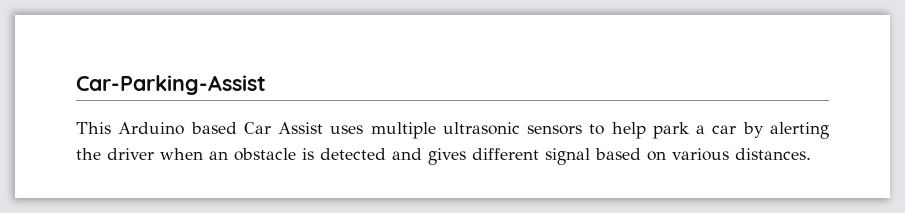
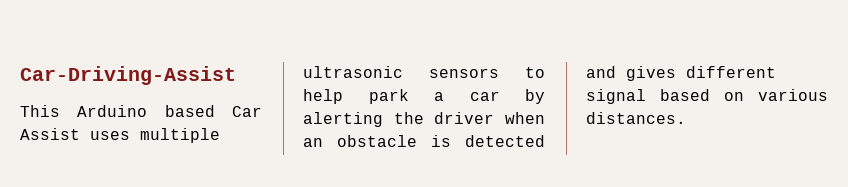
[76,75,266,95] Car-Parking-Assist -> [20,66,236,85] Car-Driving-Assist

